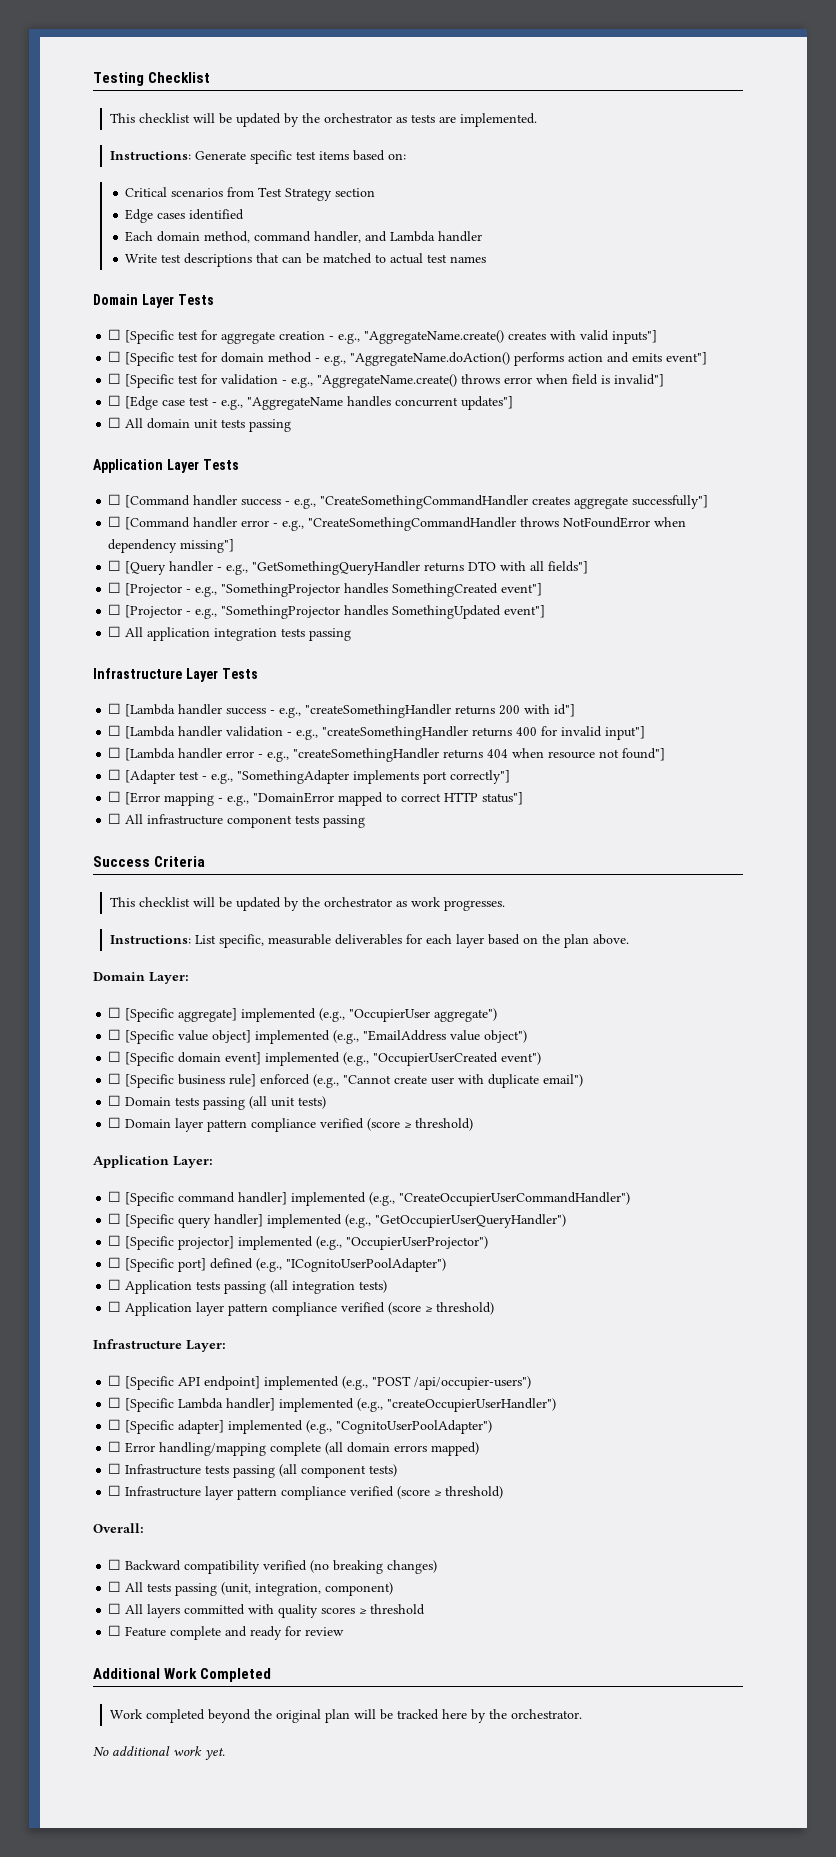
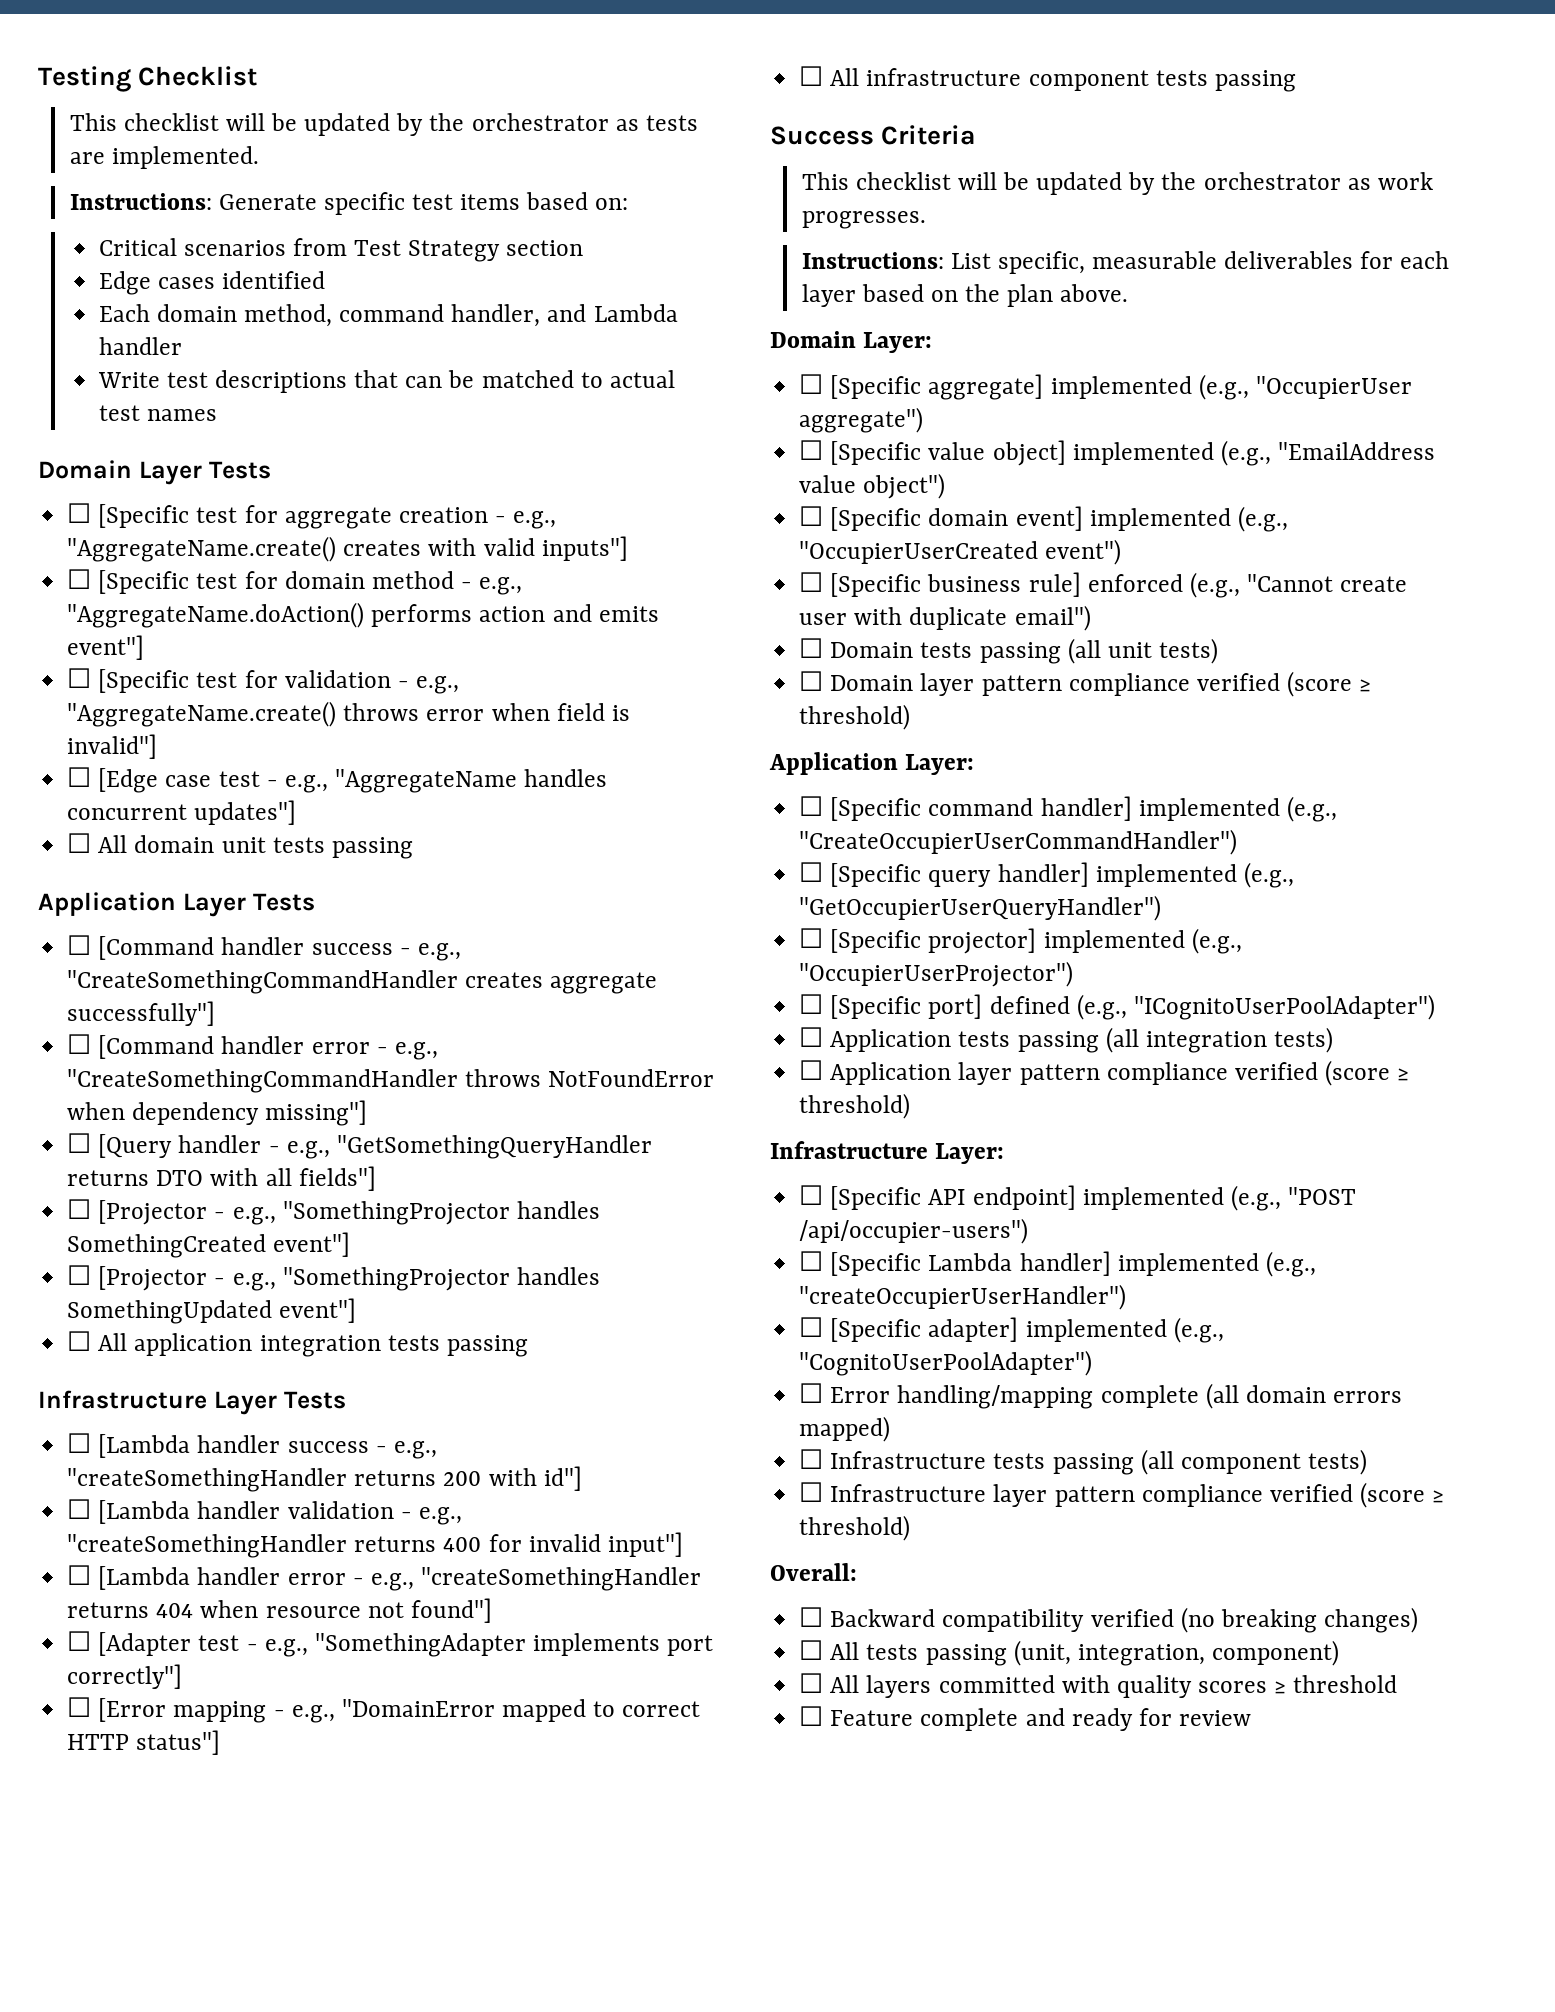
[93,1668,272,1682] [109,1709,582,1723] [93,1746,225,1760] // Additional Work Completed // Work completed beyond the original plan will be tracked here by the orchestrator. // No additional work yet. -> (1252, 1718) none

